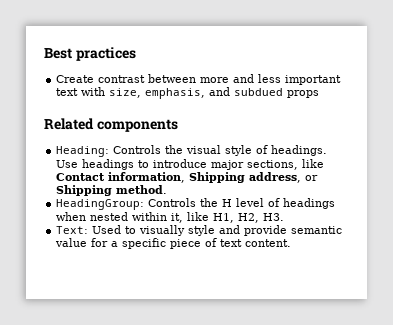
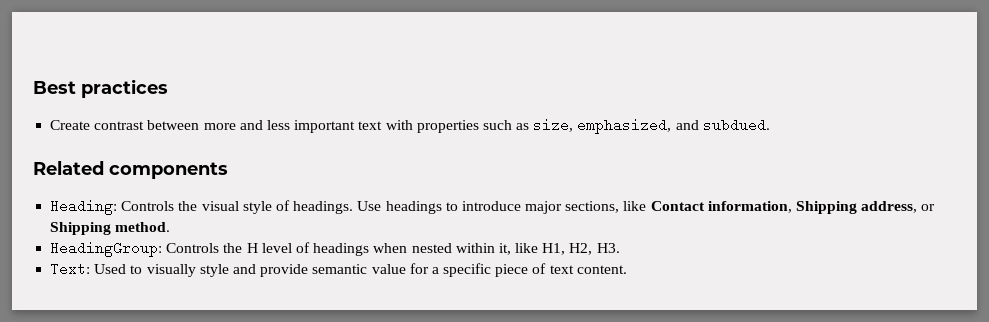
[109,87,320,99] size, emphasis, and subdued props -> [416,118,770,134] properties such as size, emphasized, and subdued.

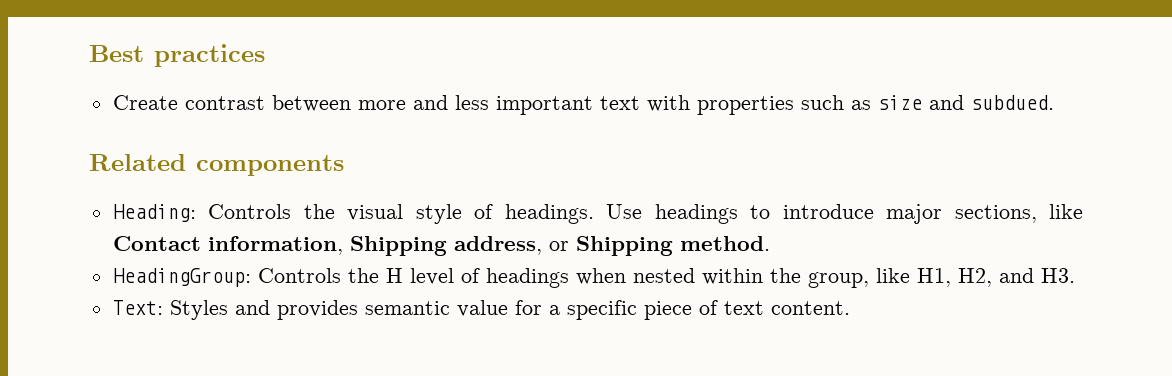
[533,118,672,134] size, emphasized, -> [877,95,922,110] size
[498,243,511,255] it, -> [769,268,869,288] the group,
(593, 249) none -> [998,268,1034,283] and
[94,264,309,277] Used to visually style and provide -> [169,300,358,320] Styles and provides

